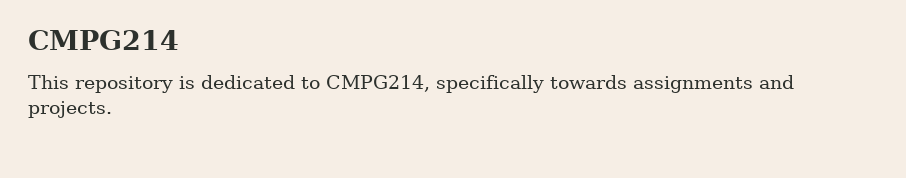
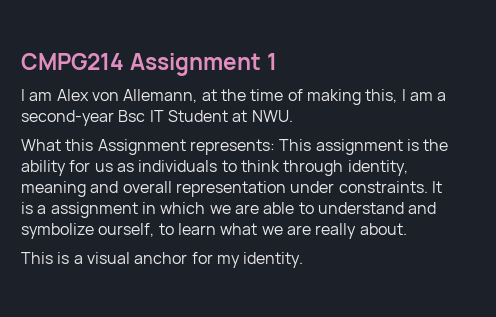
[28,75,794,93] [28,101,112,118] // This repository is dedicated to CMPG214, specifically towards assignments and projects. -> [130,53,278,76] [21,89,447,105] [21,110,293,126] [21,139,449,155] [21,160,408,176] [21,181,442,197] [21,202,437,218] [21,223,407,239] [21,252,304,268] Assignment 1 // I am Alex von Allemann, at the time of making this, I am a second-year Bsc IT Student at NWU. // What this Assignment represents: This assignment is the ability for us as individuals to think through identity, meaning and overall representation under constraints. It is a assignment in which we are able to understand and symbolize ourself, to learn what we are really about. // This is a visual anchor for my identity.

